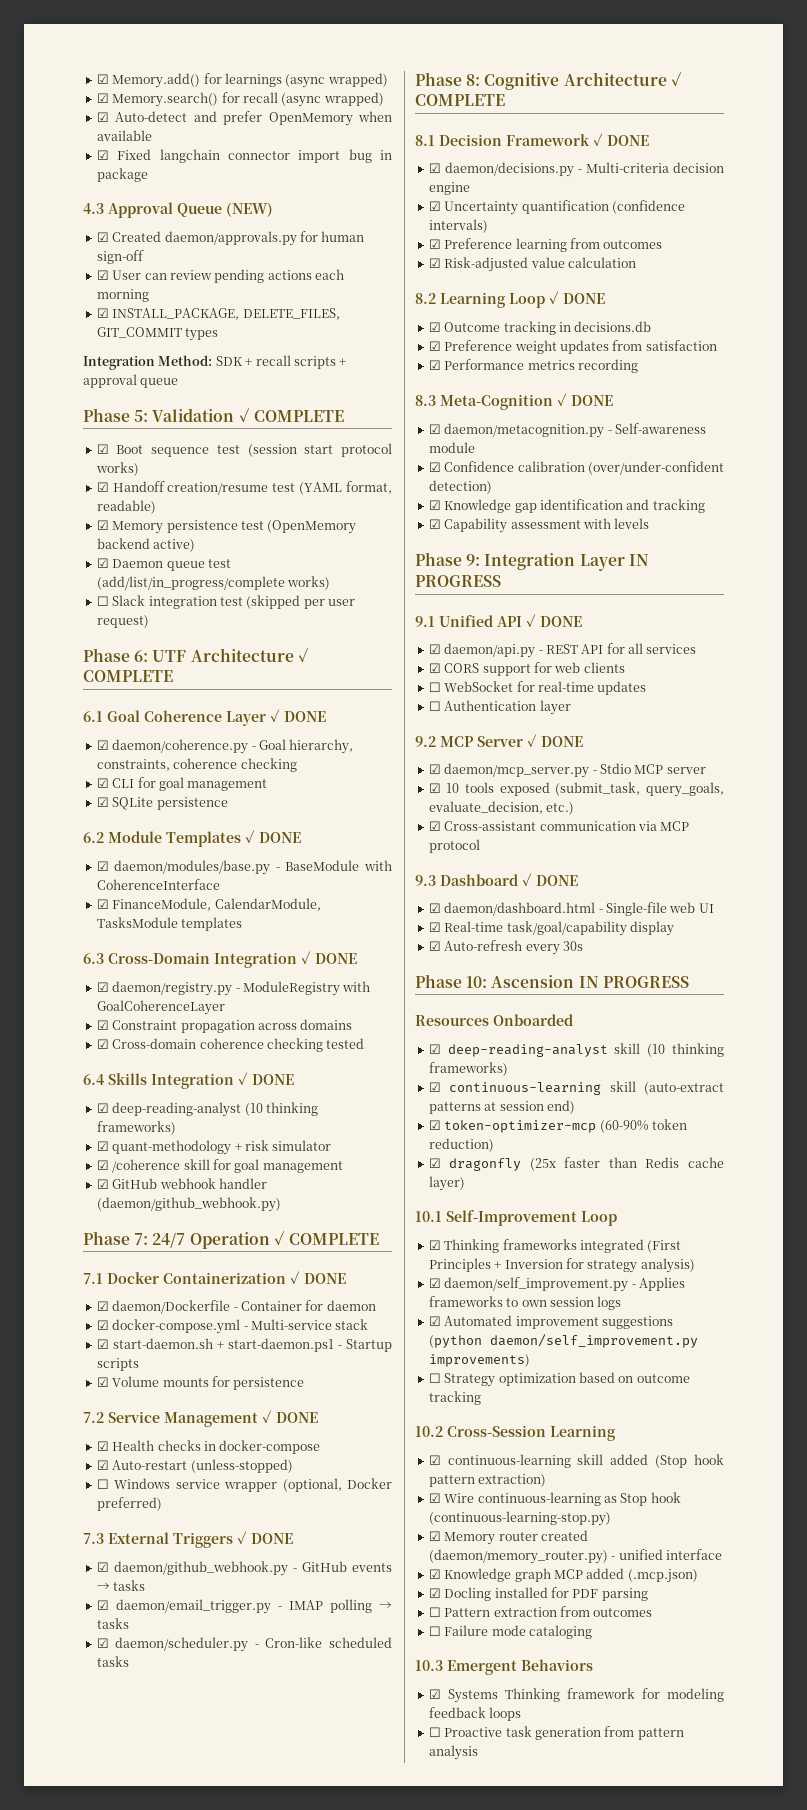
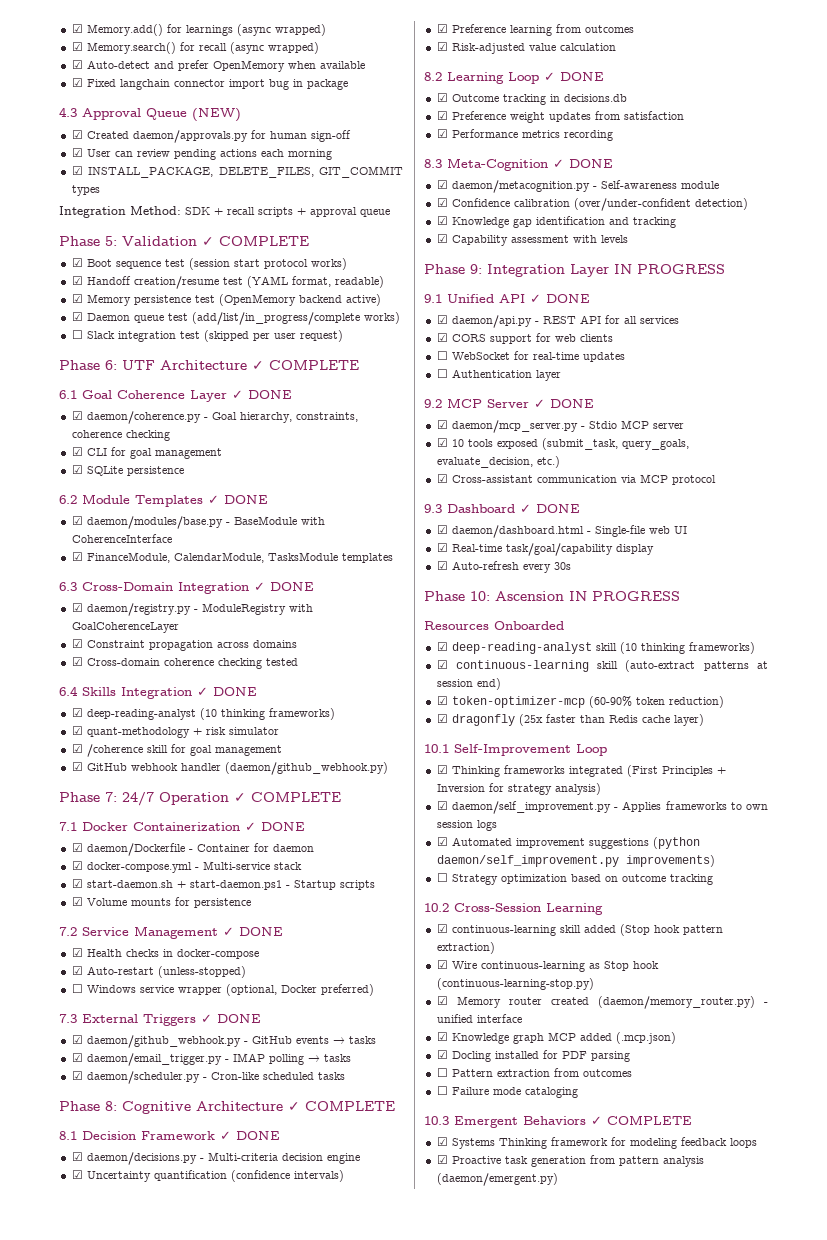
(593, 1665) none -> [591,1115,692,1125] ✓ COMPLETE
[428,1727,441,1737] ☐ -> [436,1155,448,1164] ☑
(478, 1752) none -> [436,1173,558,1186] (daemon/emergent.py)

